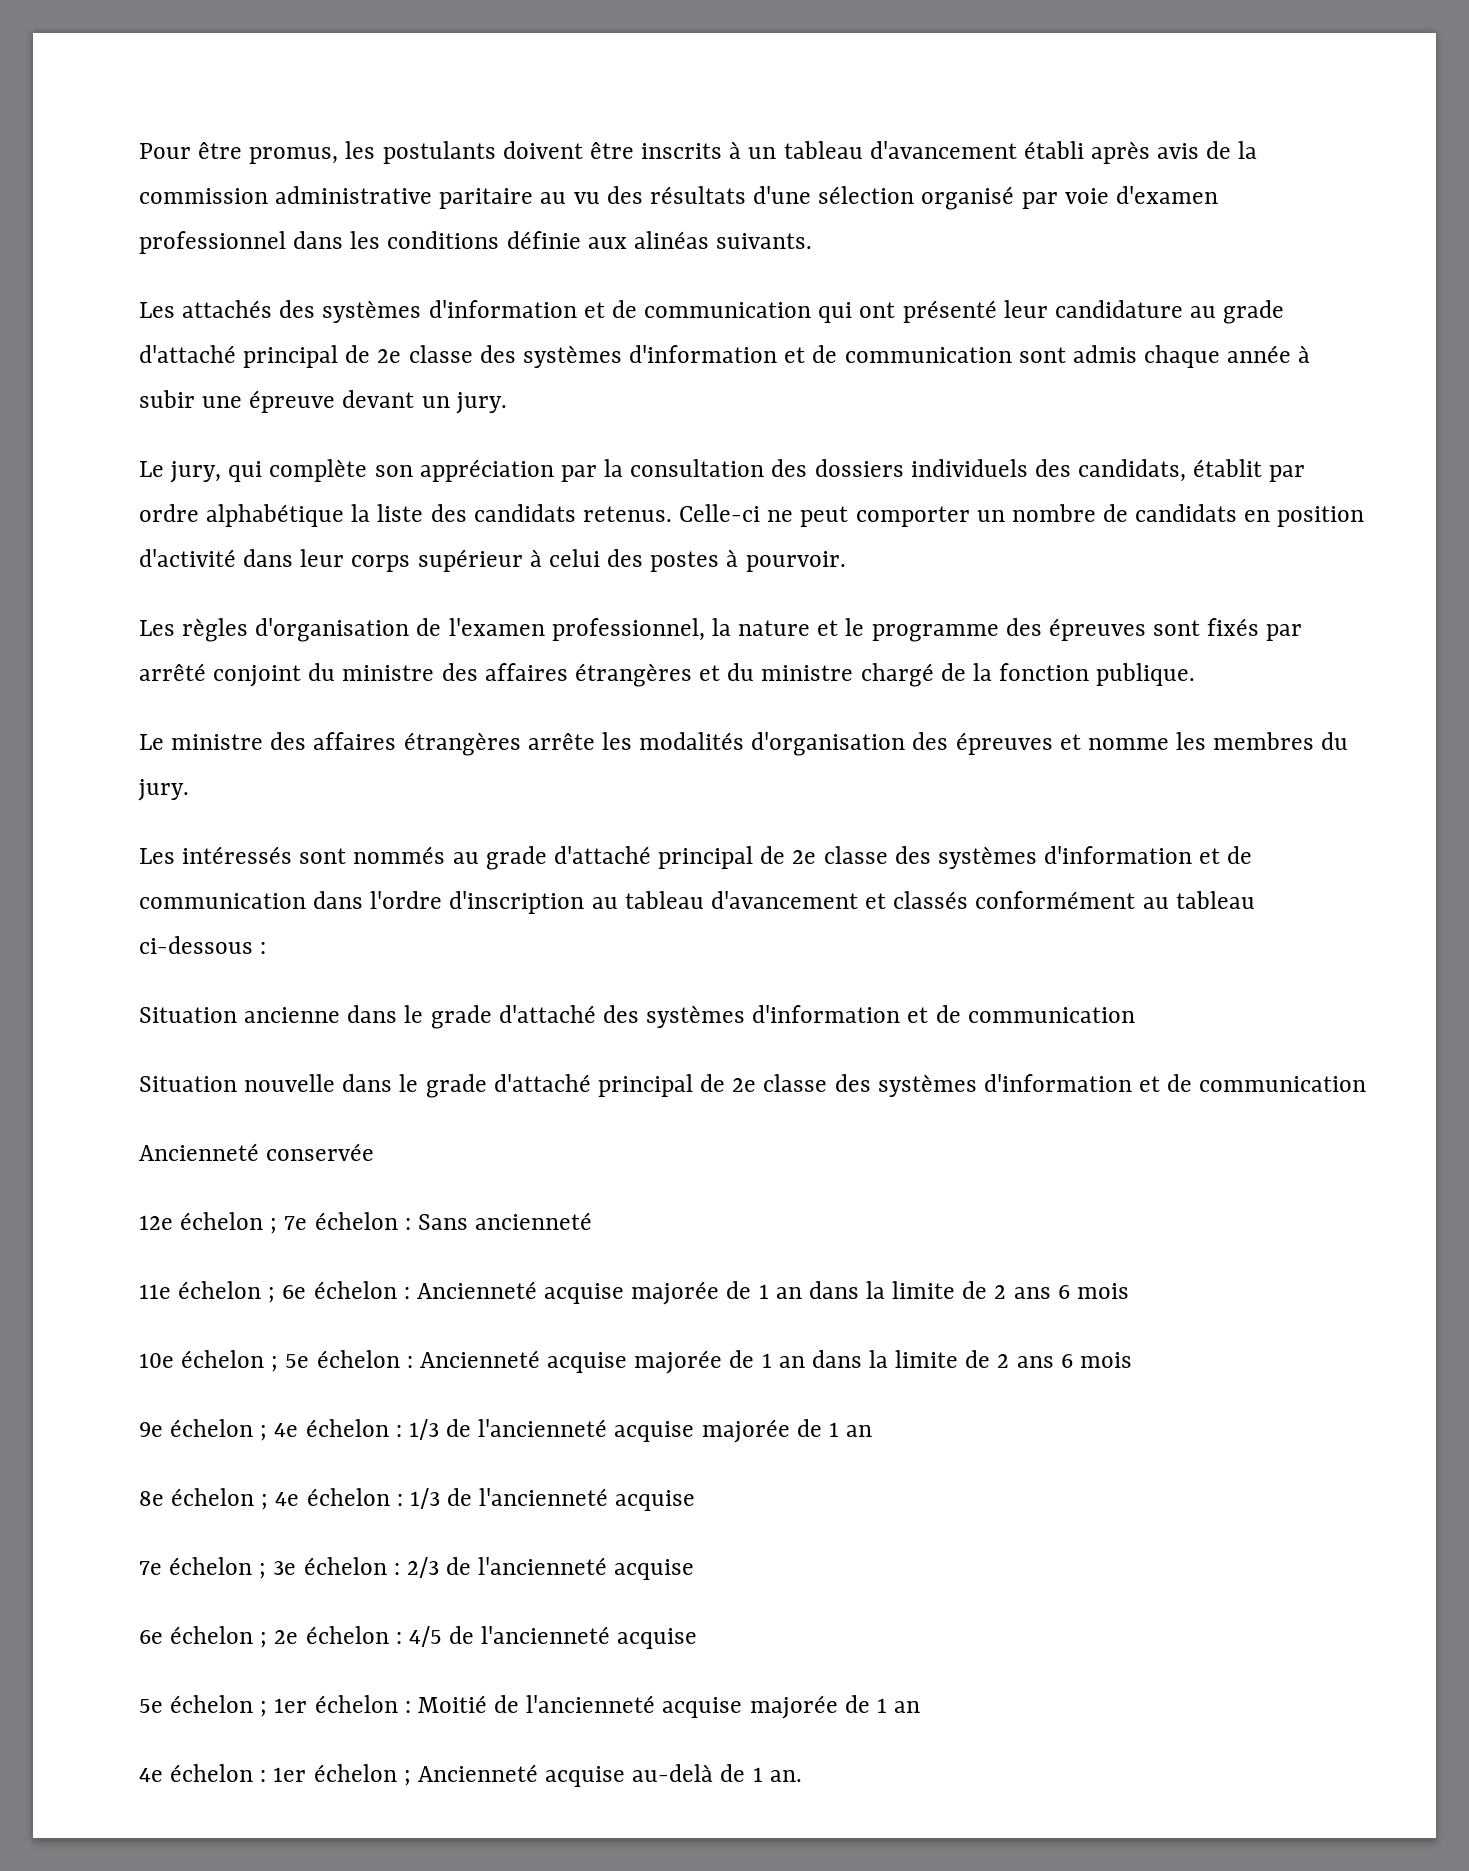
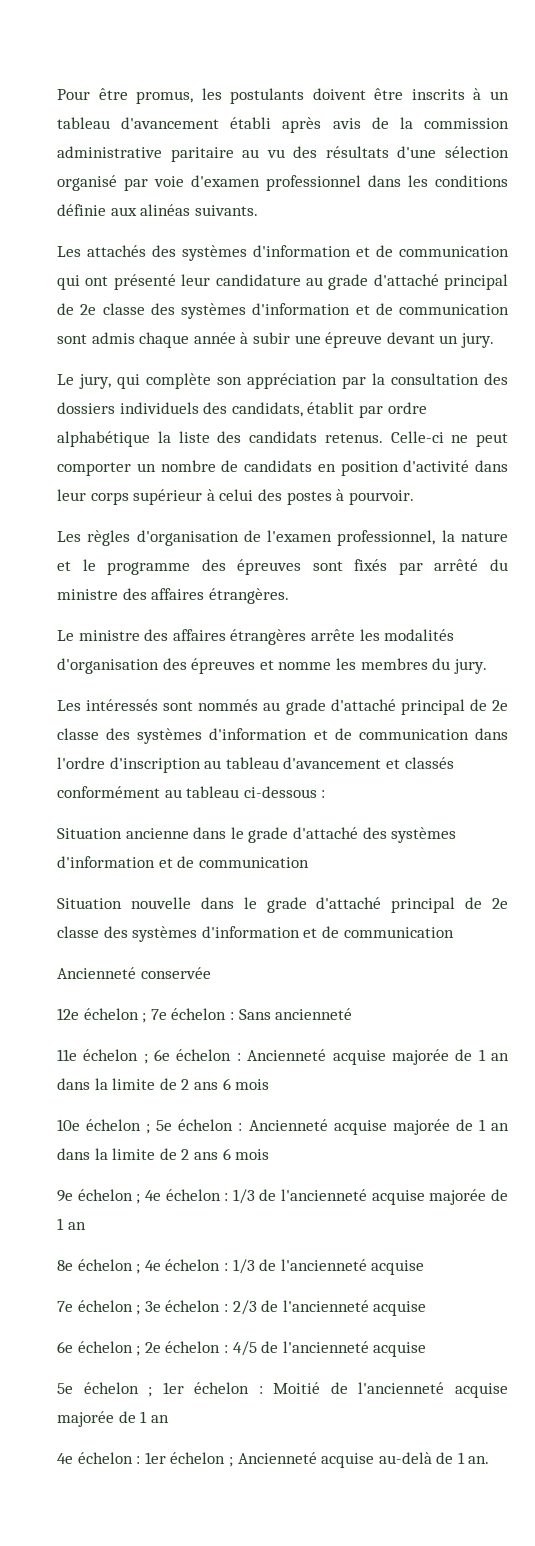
[213,665,302,687] conjoint -> (479, 565) none
[574,663,1196,687] étrangères et du ministre chargé de la fonction publique. -> [208,588,289,604] étrangères.

